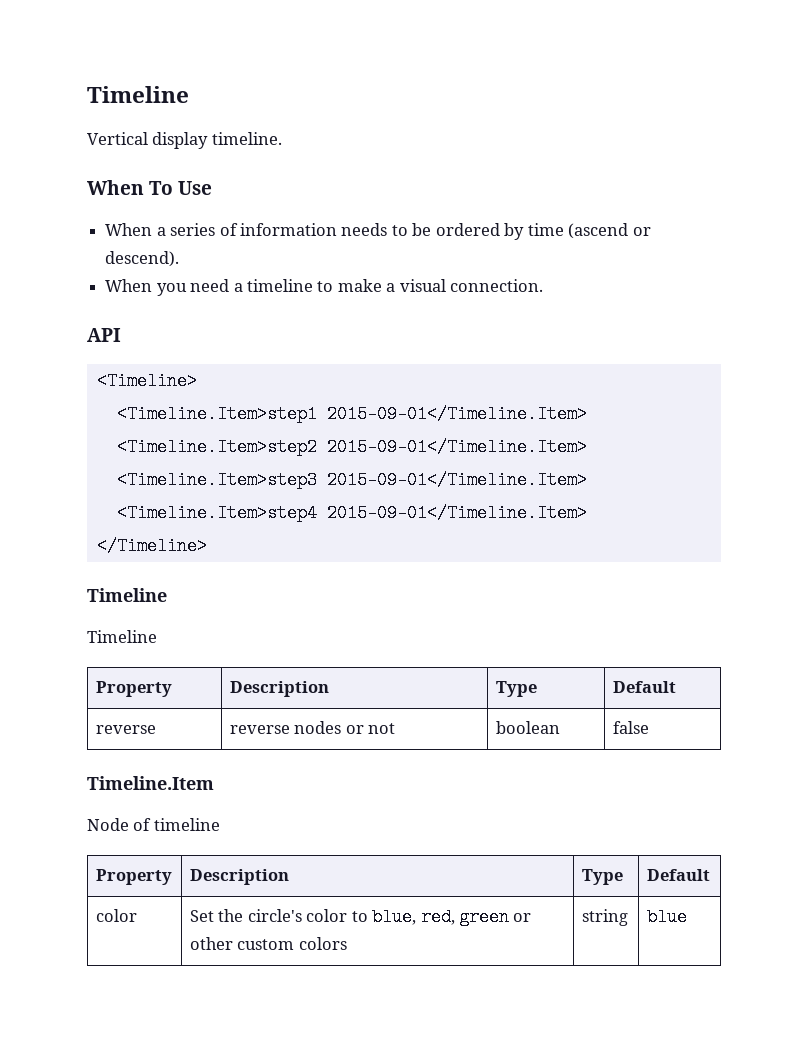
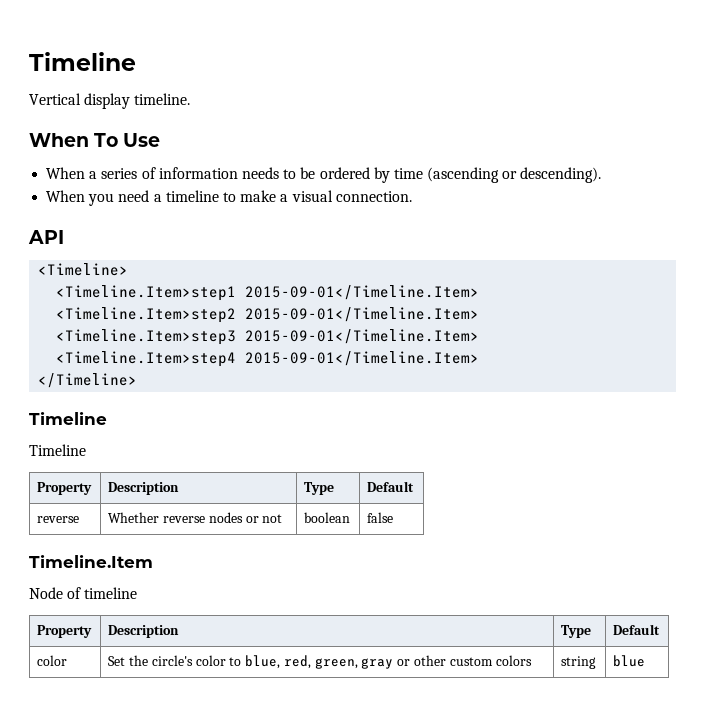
[568,223,651,239] [105,251,180,267] (ascend or descend). -> [427,167,602,183] (ascending or descending).
(156, 729) none -> [108,512,160,523] Whether
[458,908,509,926] green -> [314,658,394,669] green, gray

